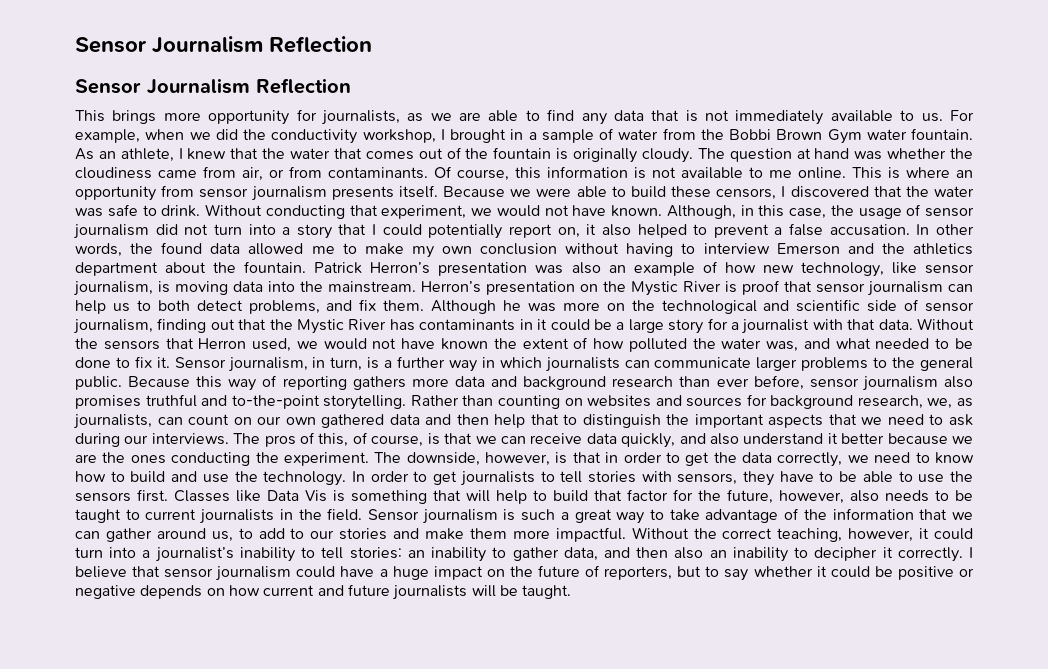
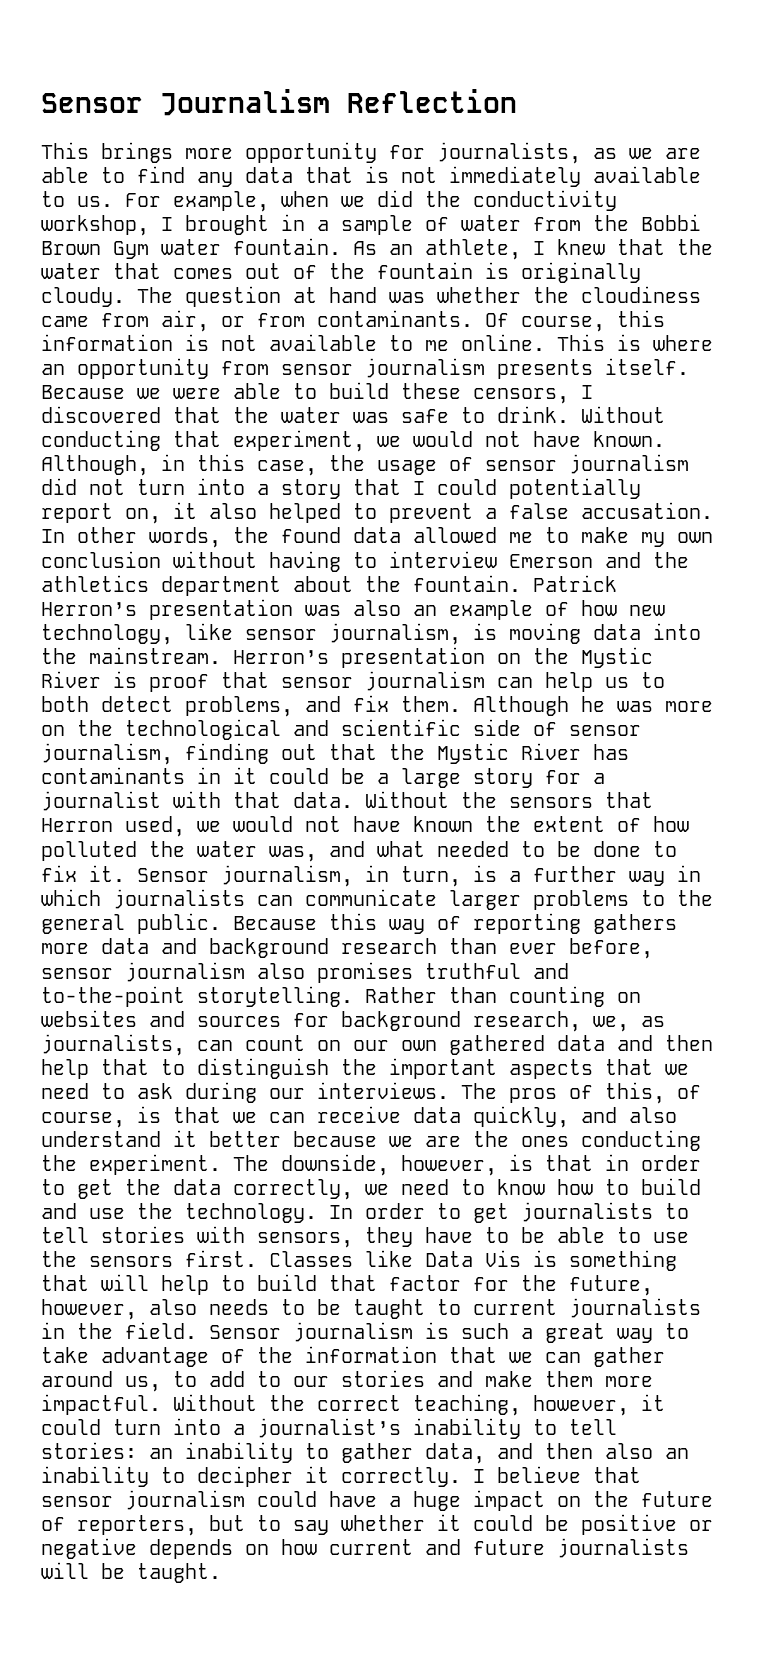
[75,36,372,54] [75,78,351,95] Sensor Journalism Reflection // Sensor Journalism Reflection -> [41,89,517,116] Sensor Journalism Reflection

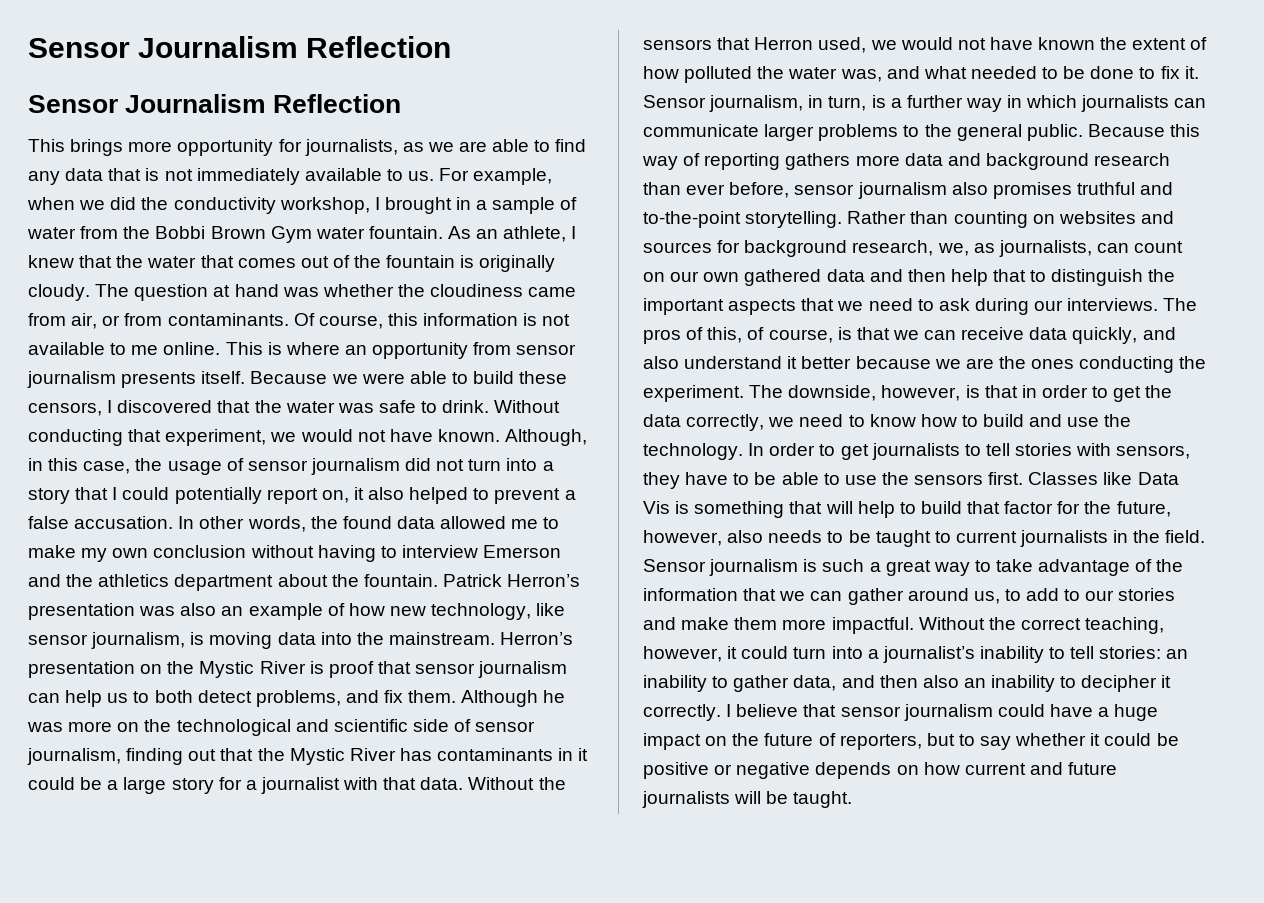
[41,89,517,116] Sensor Journalism Reflection -> [28,36,452,58] [28,94,402,113] Sensor Journalism Reflection // Sensor Journalism Reflection

